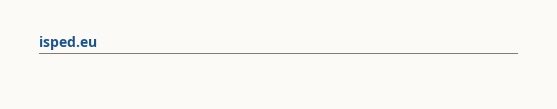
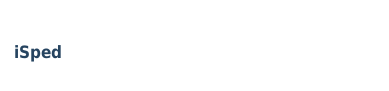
[39,36,97,50] isped.eu -> [14,45,62,62] iSped

